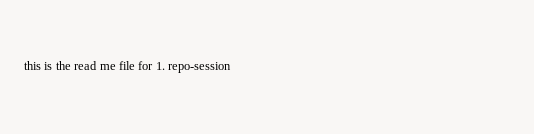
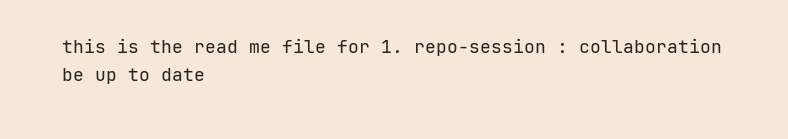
(231, 67) none -> [557,38,722,53] [62,68,205,84] : collaboration be up to date

